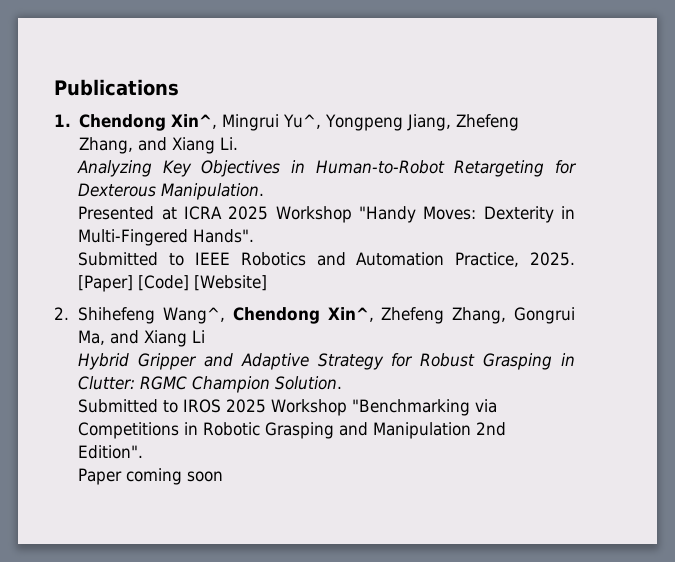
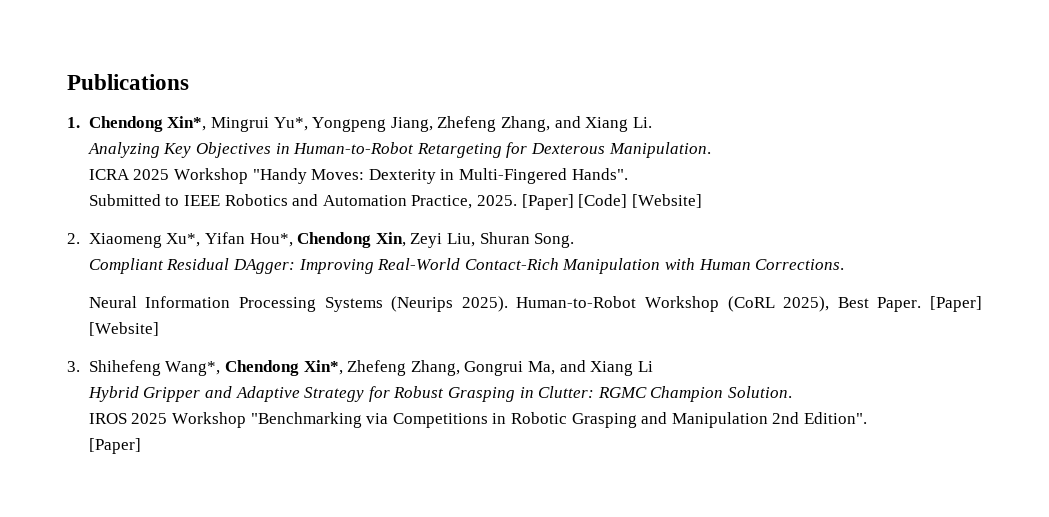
[171,114,322,131] Xin^, Mingrui Yu^, -> [167,116,308,132] Xin*, Mingrui Yu*,
[78,206,177,220] Presented at -> (711, 150) none
[78,307,374,324] Shihefeng Wang^, Chendong Xin^, -> [88,232,575,248] [88,258,845,274] [88,296,983,312] [88,322,159,336] [67,360,343,376] Xiaomeng Xu*, Yifan Hou*, Chendong Xin, Zeyi Liu, Shuran Song. // Compliant Residual DAgger: Improving Real-World Contact-Rich Manipulation with Human Corrections. // Neural Information Processing Systems (Neurips 2025). Human-to-Robot Workshop (CoRL 2025), Best Paper. [Paper] [Website] // 3. Shihefeng Wang*, Chendong Xin*,
[78,399,179,413] Submitted to -> (792, 392) none
[78,468,224,485] Paper coming soon -> [88,438,141,454] [Paper]

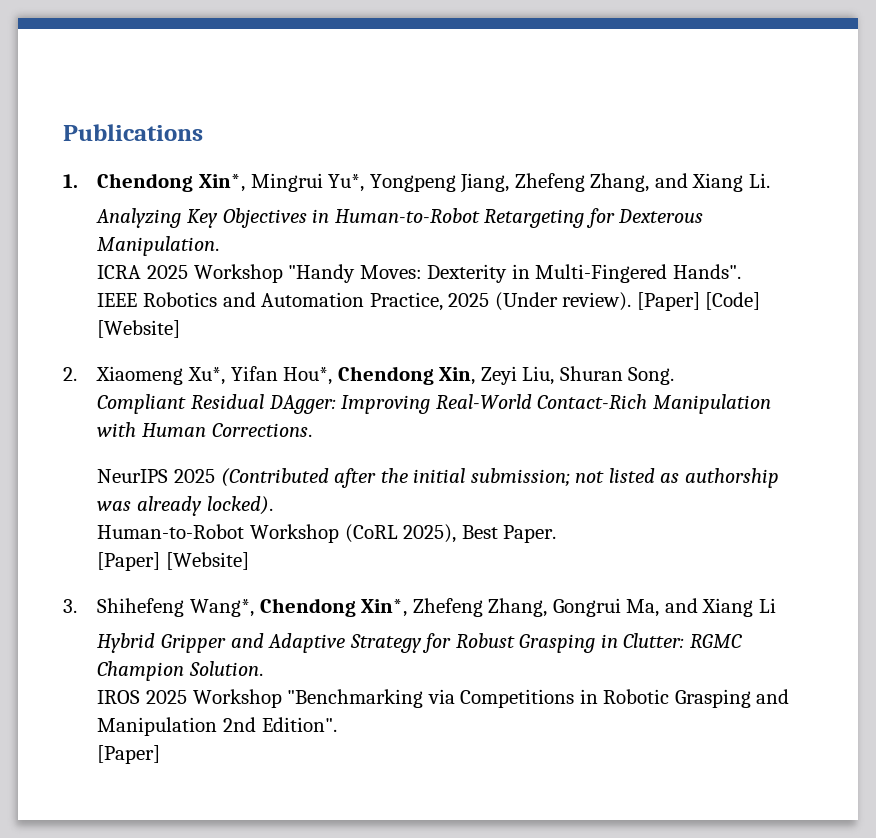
[88,194,180,206] Submitted to -> (741, 271) none
[476,195,517,206] 2025. -> [448,292,632,311] 2025 (Under review).
[88,296,508,312] Neural Information Processing Systems (Neurips 2025). -> [97,468,779,488] [97,496,273,516] NeurIPS 2025 (Contributed after the initial submission; not listed as authorship was already locked). //
(922, 304) none -> (557, 534) //

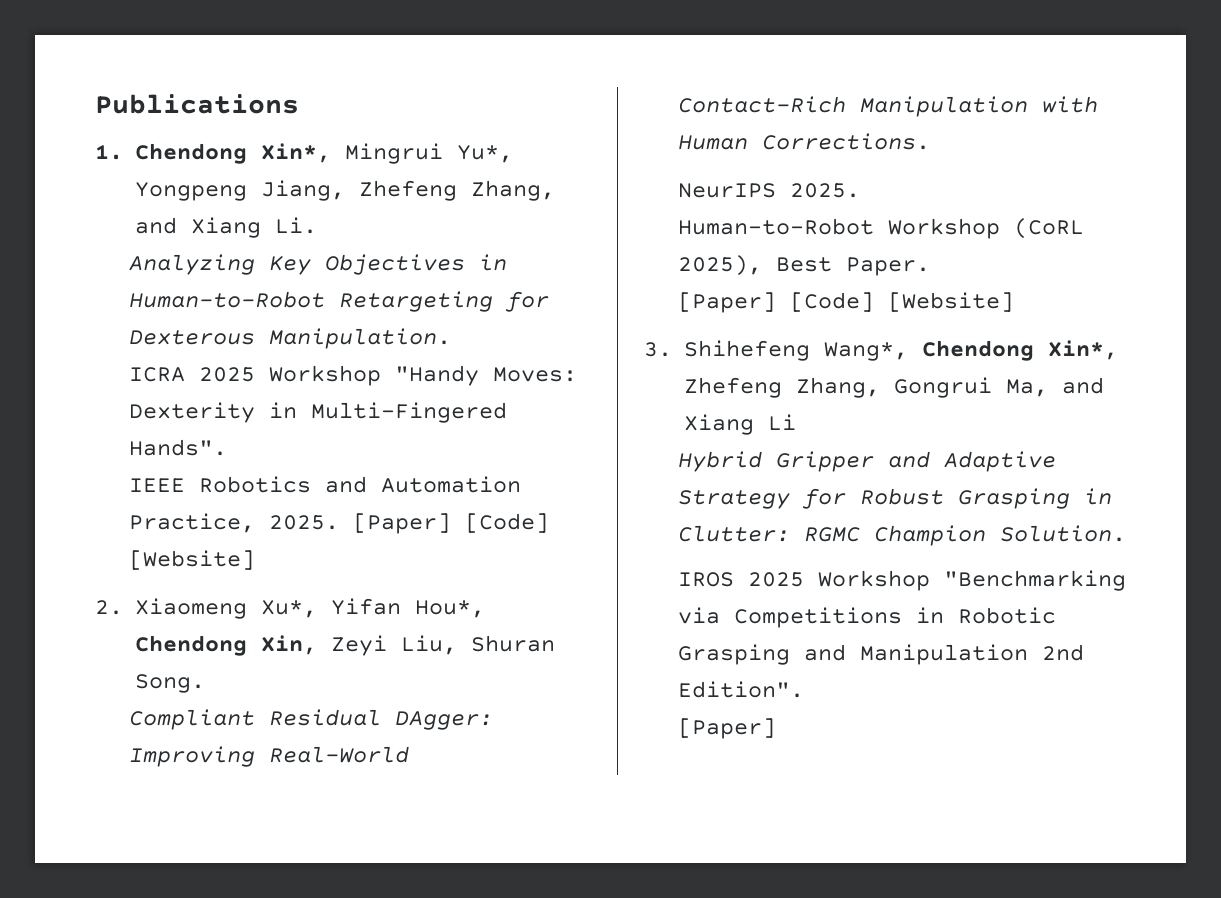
[448,292,632,311] 2025 (Under review). -> [269,515,340,530] 2025.
[174,468,779,488] [97,496,273,516] 2025 (Contributed after the initial submission; not listed as authorship was already locked). -> [790,183,861,198] 2025.
(161, 561) none -> [790,292,875,312] [Code]

